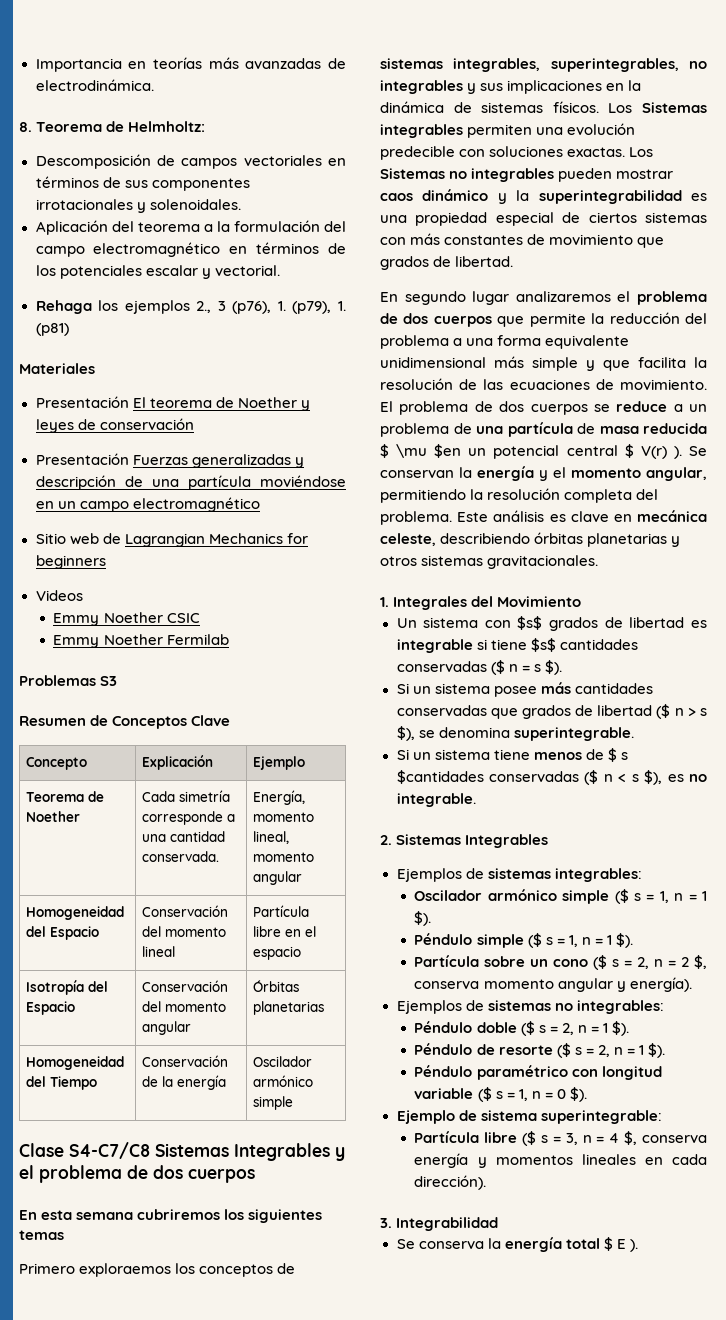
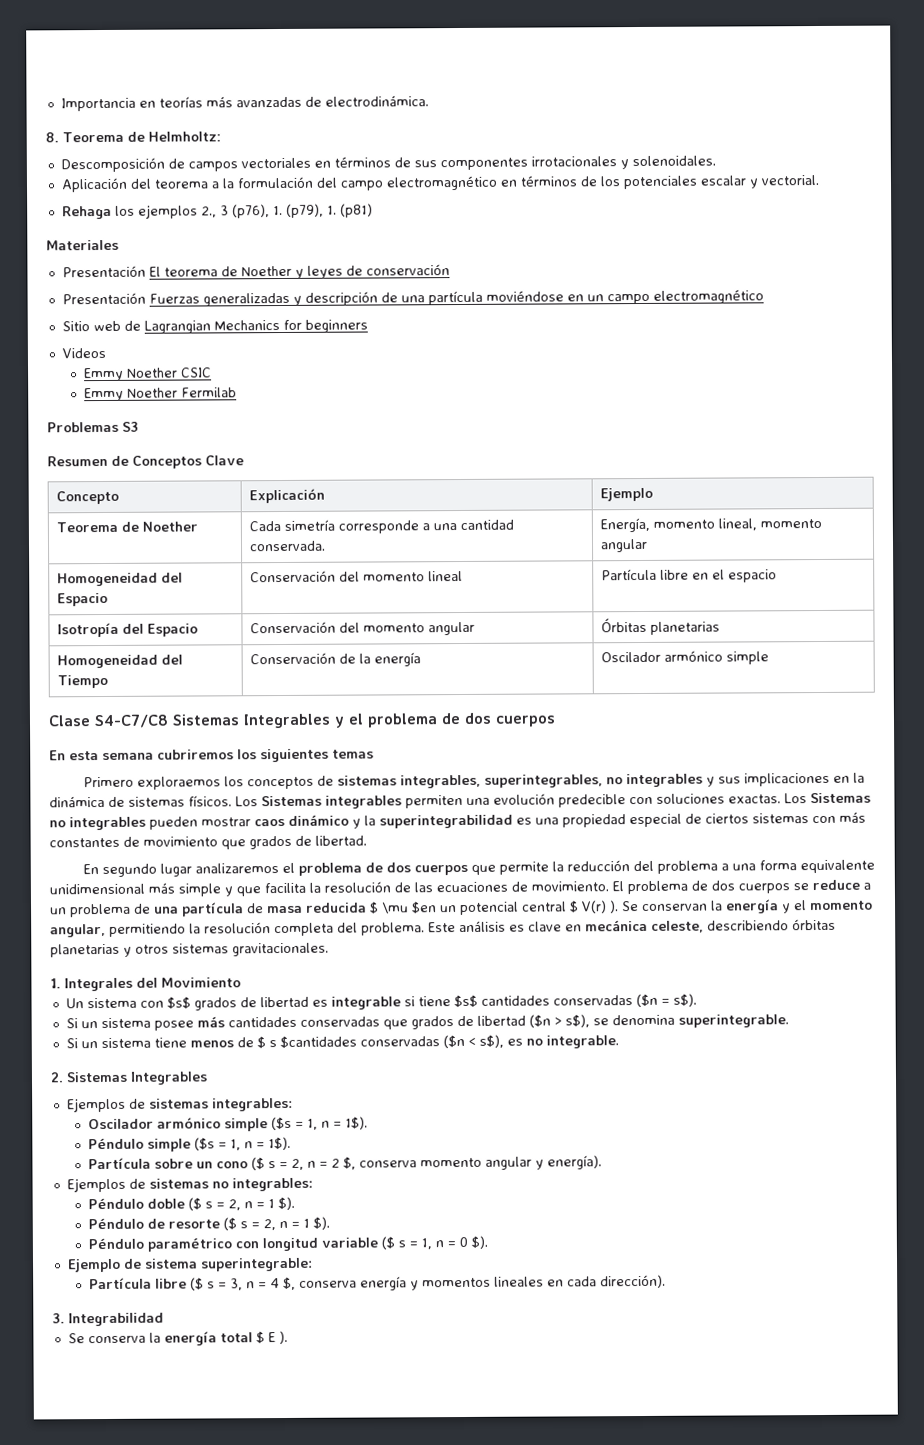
[490,660,562,675] ($ n = s $). -> [635,993,697,1008] ($n = s$).
[656,704,707,719] [396,726,415,741] ($ n > s $), -> [528,1014,590,1028] ($n > s$),
[584,770,663,785] ($ n < s $), -> [442,1034,504,1049] ($n < s$),
[614,889,708,904] [414,911,432,926] ($ s = 1, n = 1 $). -> [270,1116,368,1131] ($s = 1, n = 1$).
[527,933,633,948] ($ s = 1, n = 1 $). -> [193,1136,291,1151] ($s = 1, n = 1$).

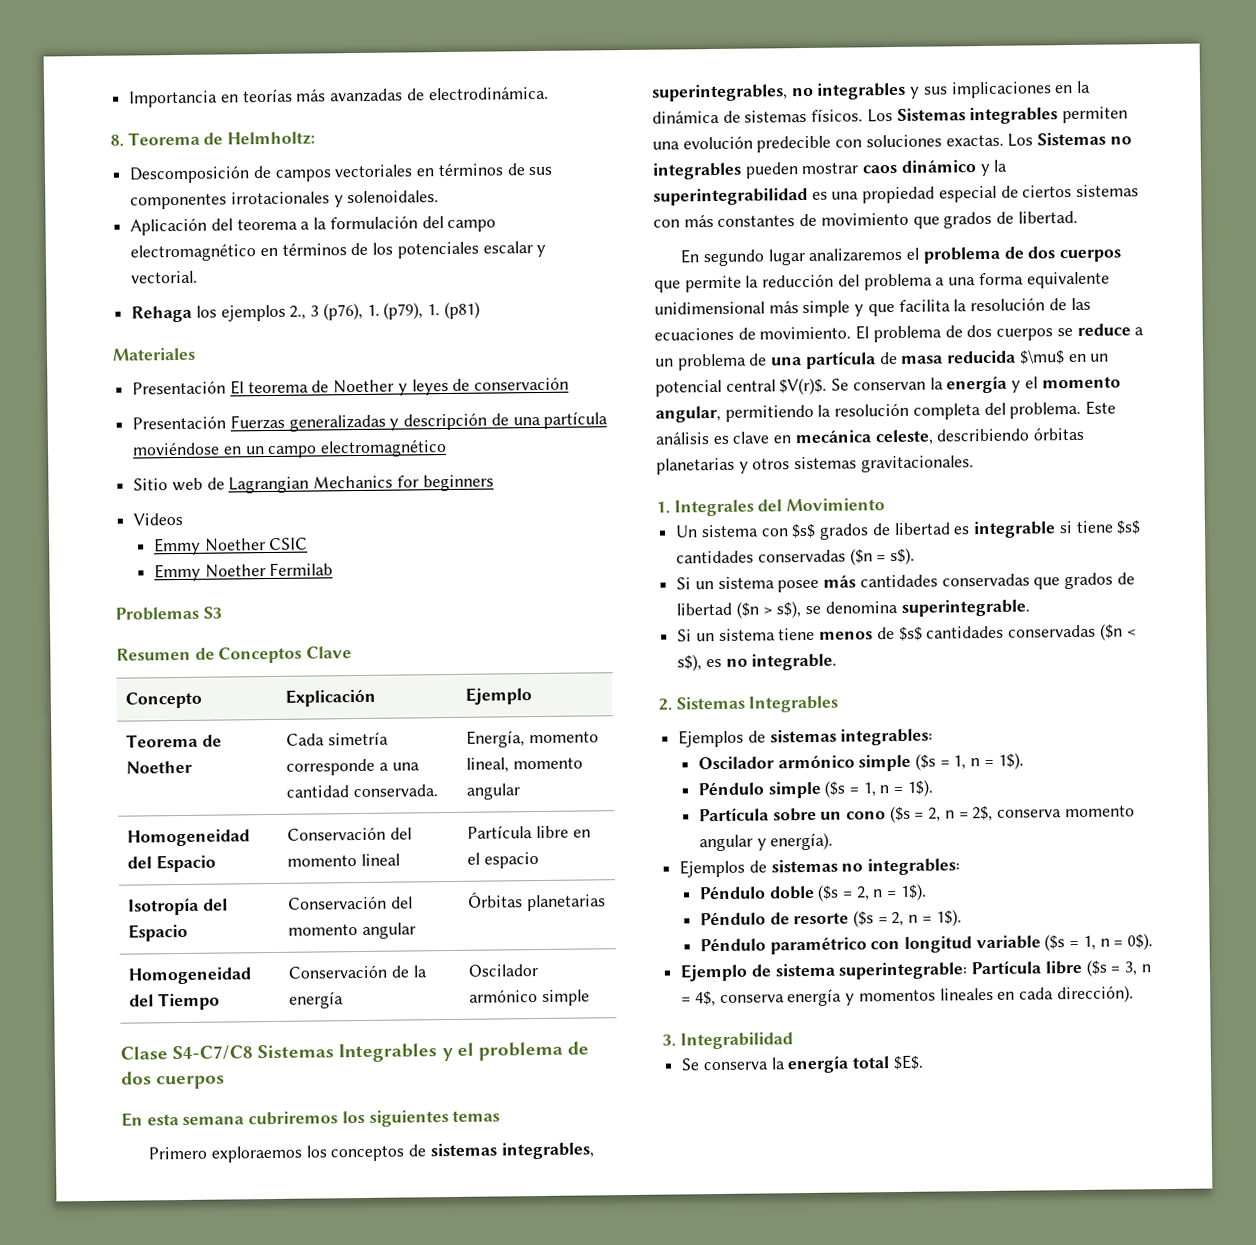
[369,900,619,916] $ \mu $en un potencial central $ V(r) ). -> [1018,349,1110,365] [655,377,828,397] $\mu$ en un potencial central $V(r)$.
[256,1035,357,1049] $ s $cantidades -> [898,625,1005,641] $s$ cantidades
[250,1156,356,1171] ($ s = 2, n = 2 $, -> [889,805,994,824] ($s = 2, n = 2$,
[187,1196,295,1211] ($ s = 2, n = 1 $). -> [817,883,927,902] ($s = 2, n = 1$).
[222,1216,330,1231] ($ s = 2, n = 1 $). -> [852,909,962,928] ($s = 2, n = 1$).
[380,1235,488,1250] ($ s = 1, n = 0 $). -> [1044,933,1154,952] ($s = 1, n = 0$).
[88,1277,215,1291] // Partícula libre ($ s -> [971,959,1107,977] Partícula libre ($s
[269,1276,296,1291] 4 $, -> [694,991,716,1007] 4$,
[255,1330,288,1345] $ E ). -> [892,1054,924,1071] $E$.

